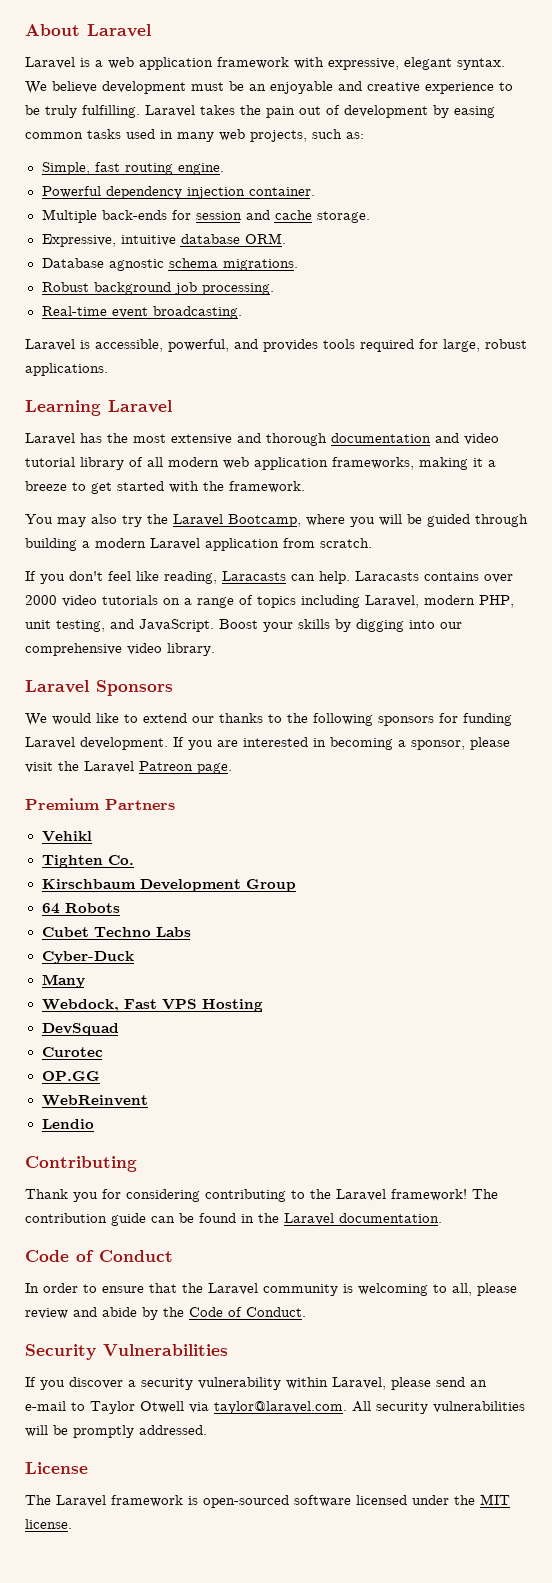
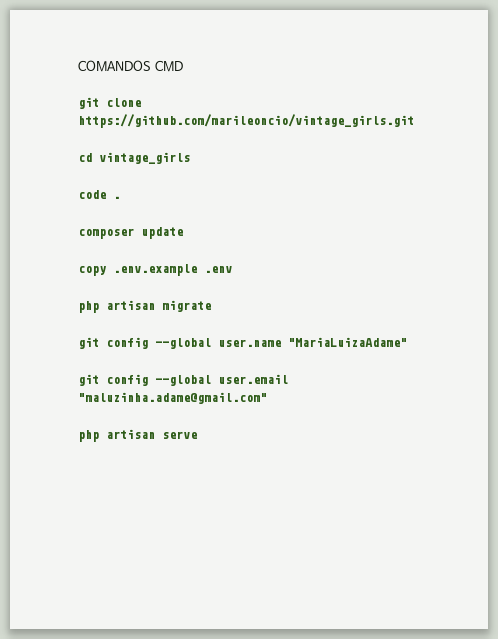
[25,24,151,37] [25,57,505,70] [25,81,513,94] [25,105,495,118] [25,129,364,142] [41,162,224,175] [41,186,315,199] [41,209,370,223] [41,233,286,247] [41,258,298,271] [41,282,274,295] [41,306,242,319] [25,339,527,352] [25,363,108,376] [25,400,172,416] [25,433,499,446] [25,457,496,470] [25,481,305,494] [25,514,528,527] [25,538,372,551] [25,571,513,584] [25,595,514,608] [25,619,462,632] [25,643,215,656] [25,680,173,696] [25,713,512,726] [25,737,510,750] [25,761,232,774] [25,798,175,810] [41,831,92,842] [41,855,134,868] [41,879,296,892] [41,903,120,914] [41,927,191,937] [41,951,134,964] [41,974,85,988] [41,999,263,1012] [41,1023,119,1036] [41,1047,103,1057] [41,1071,100,1081] [41,1095,148,1106] [41,1119,94,1129] [25,1156,137,1172] [25,1189,498,1202] [25,1213,442,1226] [25,1250,173,1262] [25,1283,517,1296] [25,1307,306,1320] [25,1344,228,1360] [25,1377,487,1390] [25,1401,525,1414] [25,1425,207,1438] [25,1462,88,1474] [25,1494,510,1508] [25,1519,72,1529] About Laravel // Laravel is a web application framework with expressive, elegant syntax. We believe development must be an enjoyable and creative experience to be truly fulfilling. Laravel takes the pain out of development by easing common tasks used in many web projects, such as: // Simple, fast routing engine. // Powerful dependency injection container. // Multiple back-ends for session and cache storage. // Expressive, intuitive database ORM. // Database agnostic schema migrations. // Robust background job processing. // Real-time event broadcasting. // Laravel is accessible, powerful, and provides tools required for large, robust applications. // Learning Laravel // Laravel has the most extensive and thorough documentation and video tutorial library of all modern web application frameworks, making it a breeze to get started with the framework. // You may also try the Laravel Bootcamp, where you will be guided through building a modern Laravel application from scratch. // If you don't feel like reading, Laracasts can help. Laracasts contains over 2000 video tutorials on a range of topics including Laravel, modern PHP, unit testing, and JavaScript. Boost your skills by digging into our comprehensive video library. // Laravel Sponsors // We would like to extend our thanks to the following sponsors for funding Laravel development. If you are interested in becoming a sponsor, please visit the Laravel Patreon page. // Premium Partners // Vehikl // Tighten Co. // Kirschbaum Development Group // 64 Robots // Cubet Techno Labs // Cyber-Duck // Many // Webdock, Fast VPS Hosting // DevSquad // Curotec // OP.GG // WebReinvent // Lendio // Contributing // Thank you for considering contributing to the Laravel framework! The contribution guide can be found in the Laravel documentation. // Code of Conduct // In order to ensure that the Laravel community is welcoming to all, please review and abide by the Code of Conduct. // Security Vulnerabilities // If you discover a security vulnerability within Laravel, please send an e-mail to Taylor Otwell via taylor@laravel.com. All security vulnerabilities will be promptly addressed. // License // The Laravel framework is open-sourced software licensed under the MIT license. -> [78,60,183,72] [78,97,141,109] [78,114,414,128] [78,152,190,164] [78,190,120,199] [78,227,183,239] [78,264,232,276] [78,300,211,313] [78,337,407,349] [78,374,288,386] [78,392,267,404] [78,429,197,442] COMANDOS CMD // git clone https://github.com/marileoncio/vintage_girls.git // cd vintage_girls // code . // composer update // copy .env.example .env // php artisan migrate // git config --global user.name "MariaLuizaAdame" // git config --global user.email "maluzinha.adame@gmail.com" // php artisan serve

